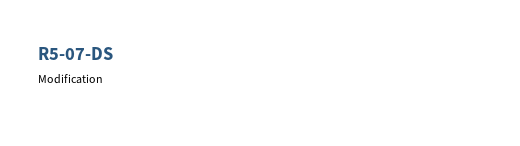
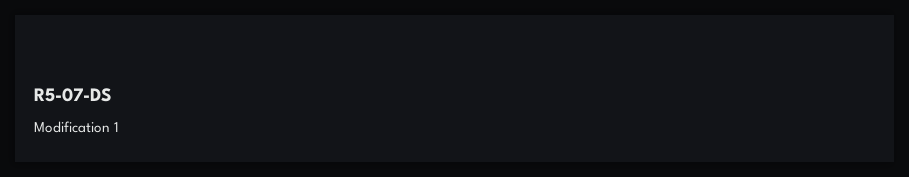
(103, 79) none -> [114,122,120,132] 1

